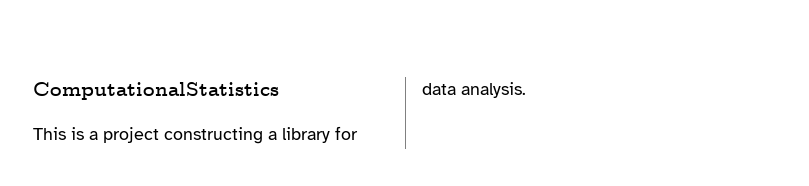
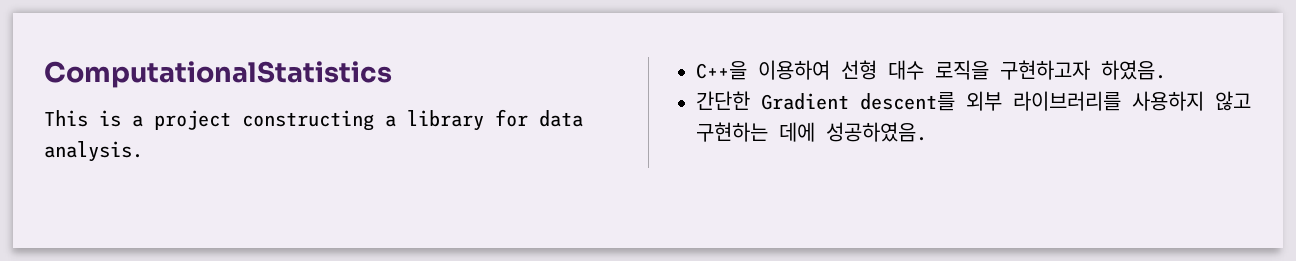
(526, 90) none -> [696,60,1166,80] [696,91,1251,111] [696,122,927,142] // C++을 이용하여 선형 대수 로직을 구현하고자 하였음. // 간단한 Gradient descent를 외부 라이브러리를 사용하지 않고 구현하는 데에 성공하였음.

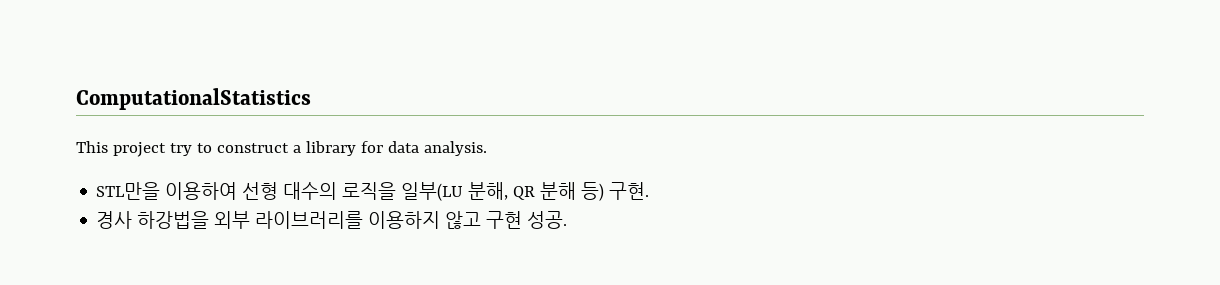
[99,110,374,131] is a project constructing -> [112,142,289,157] project try to construct
[696,61,747,80] C++을 -> [96,182,161,200] STL만을
[888,60,1166,80] [696,91,1251,111] [696,122,927,142] 대수 로직을 구현하고자 하였음. // 간단한 Gradient descent를 외부 라이브러리를 사용하지 않고 구현하는 데에 성공하였음. -> [283,182,650,201] [96,211,568,229] 대수의 로직을 일부(LU 분해, QR 분해 등) 구현. // 경사 하강법을 외부 라이브러리를 이용하지 않고 구현 성공.

